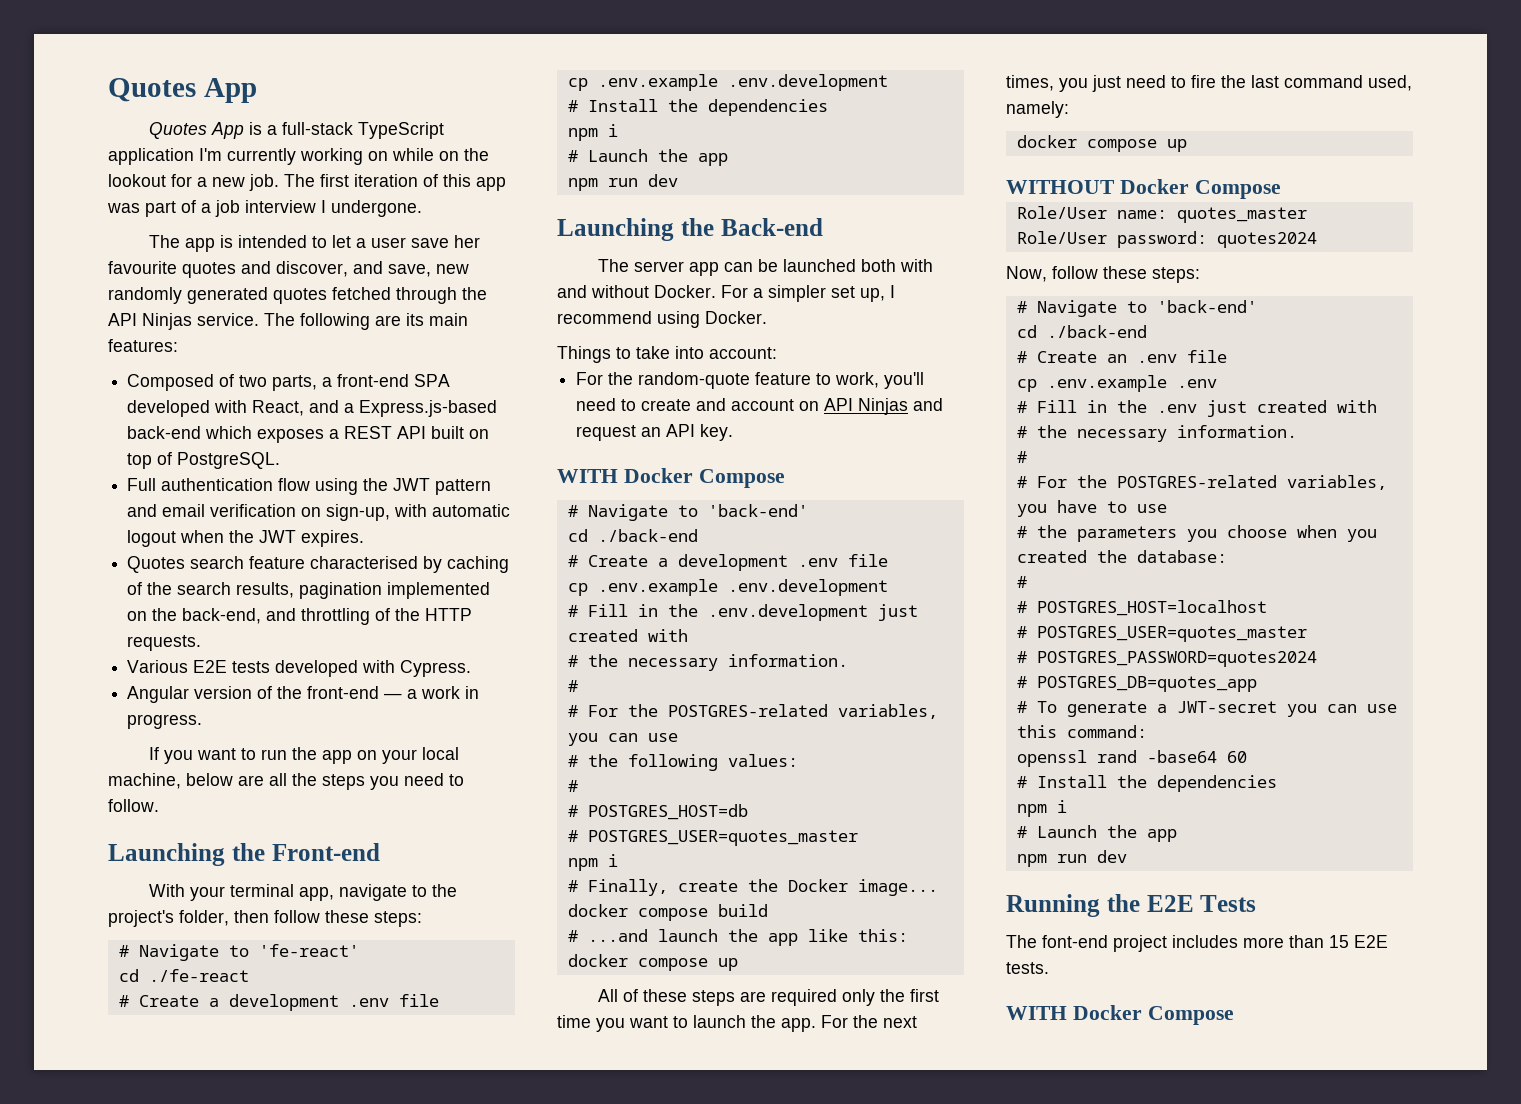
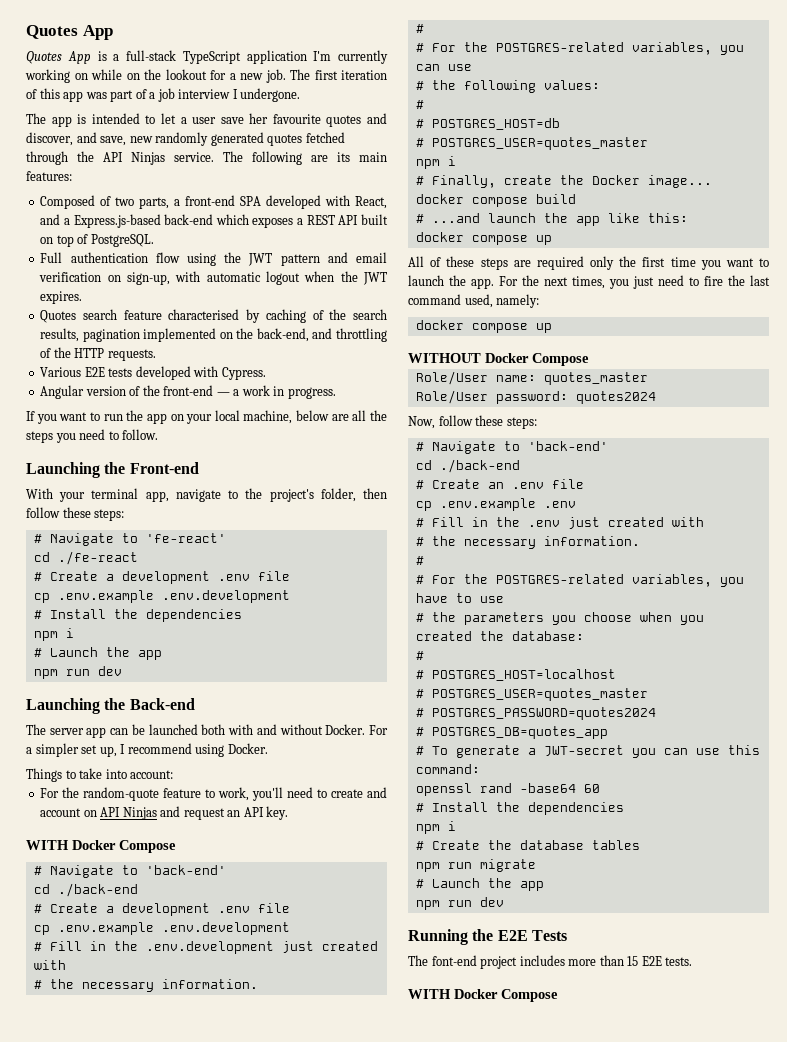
(1067, 806) none -> [415,840,640,850] [415,859,536,872] // # Create the database tables // npm run migrate

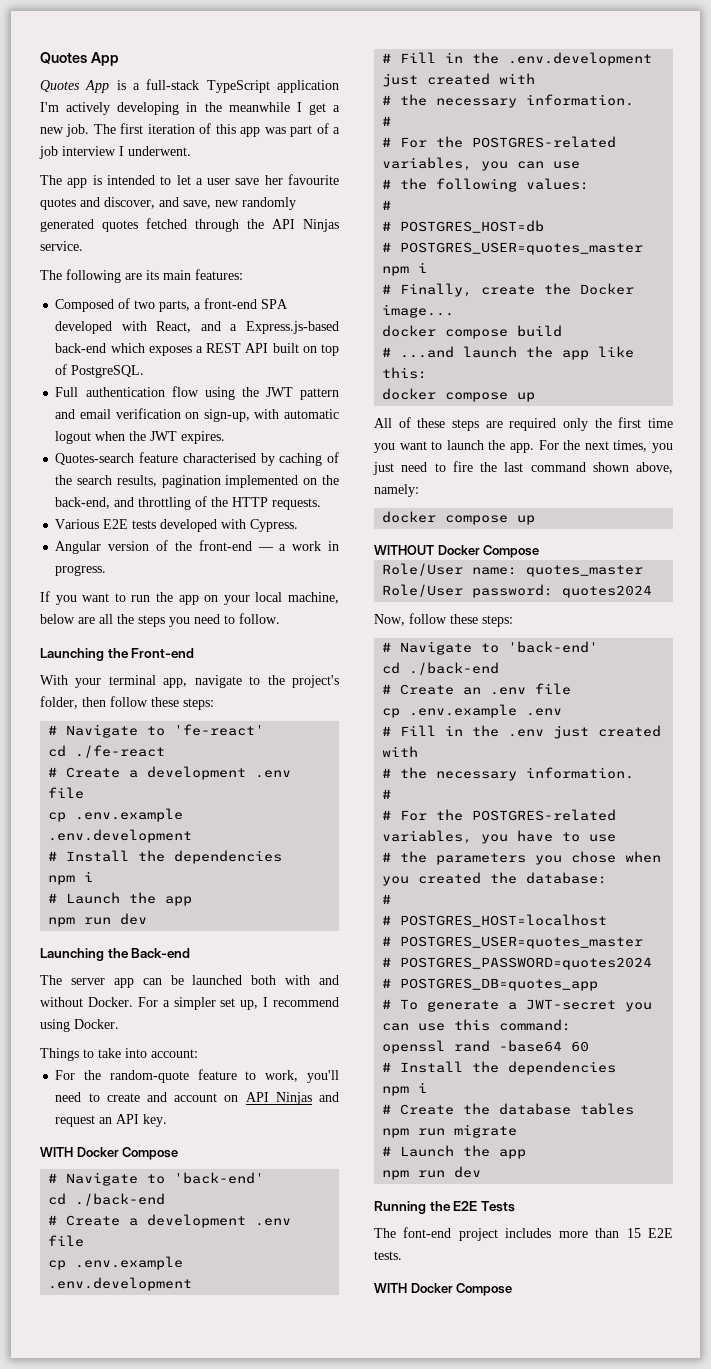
[338,50,388,64] [25,69,226,83] currently working on while on the lookout for -> [66,102,326,115] actively developing in the meanwhile I get
[240,88,301,102] undergone. -> [128,146,191,156] underwent.
(214, 157) none -> (83, 246) //
[40,309,118,323] Quotes search -> [55,453,135,465] Quotes-search
[464,294,493,308] used, -> [592,462,673,474] shown above,
[583,612,632,622] choose -> [571,851,617,863] chose

